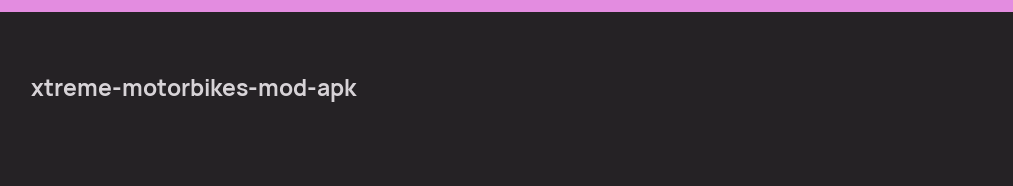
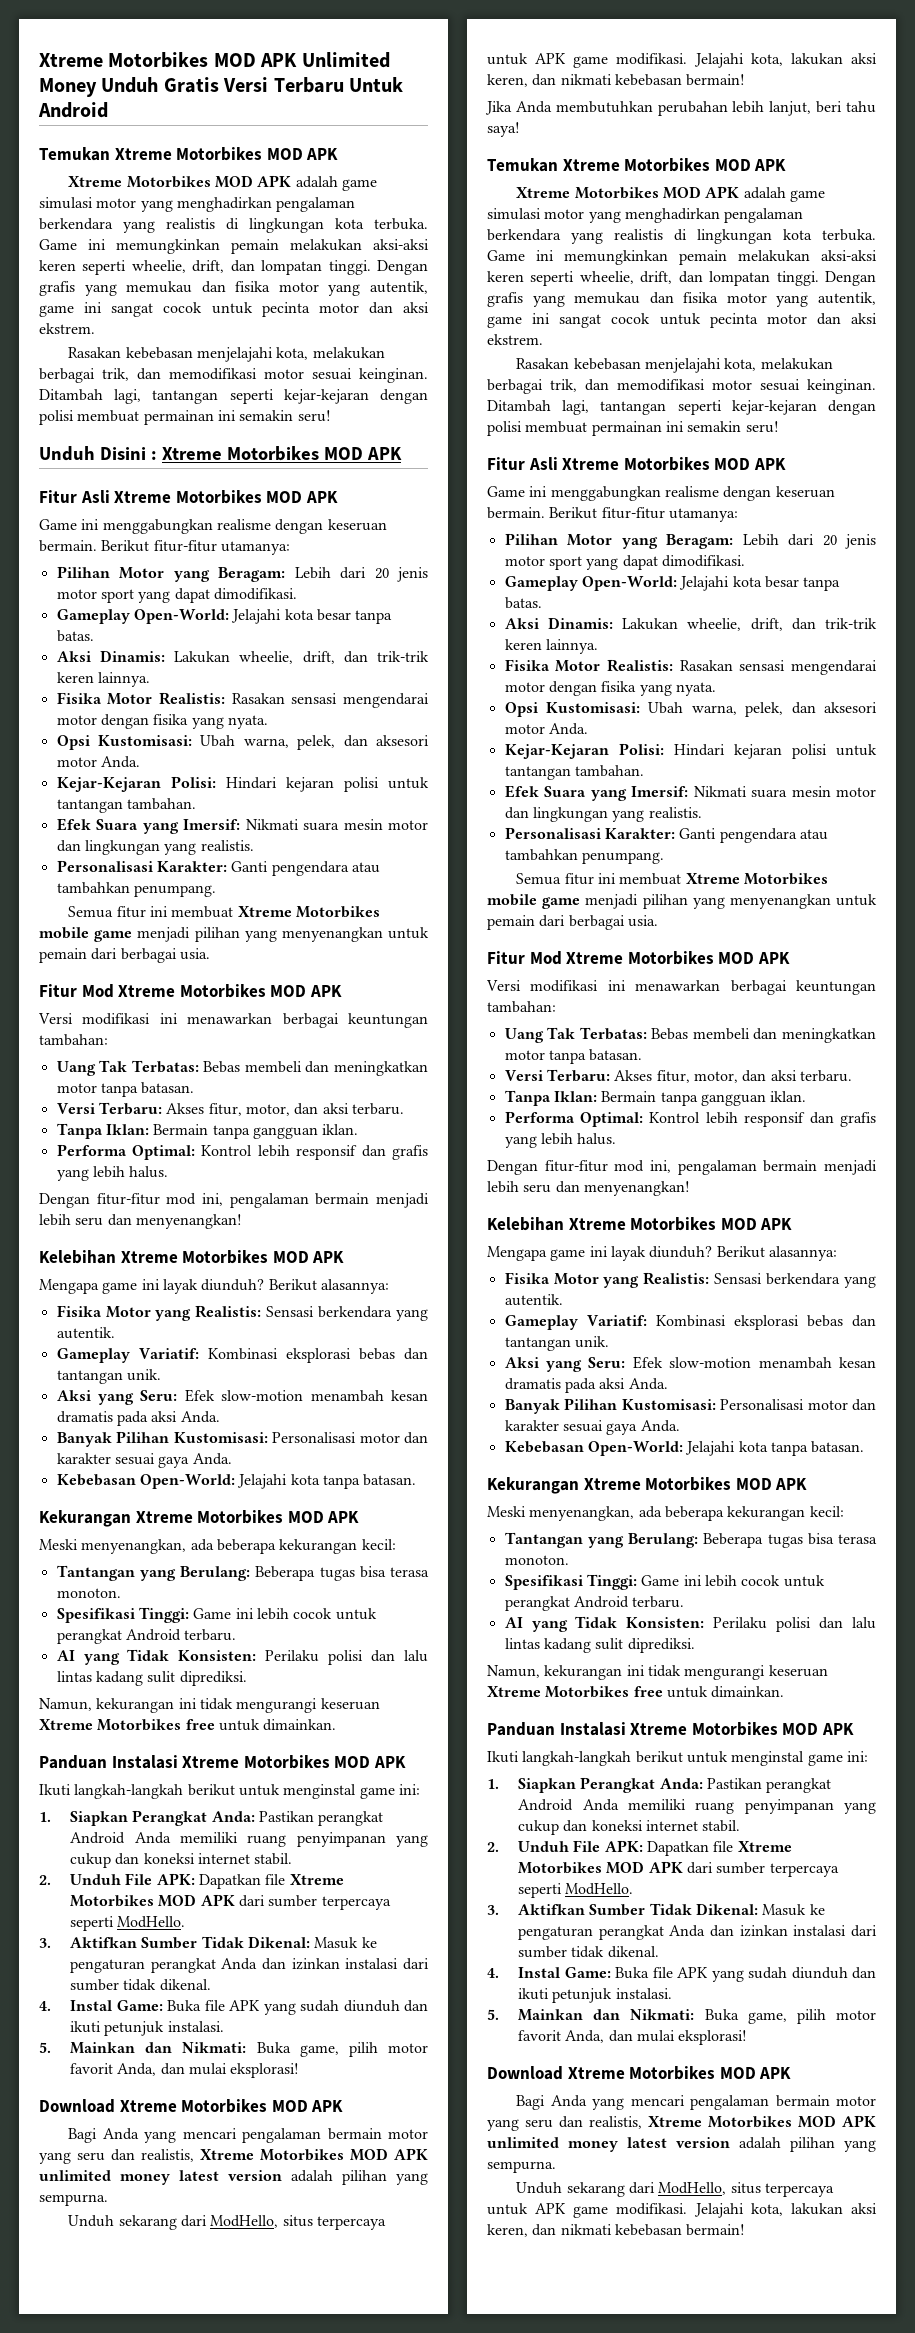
[31,79,357,102] xtreme-motorbikes-mod-apk -> [39,52,390,68] [39,77,403,97] [38,102,108,118] [39,147,339,161] [68,175,378,191] [39,197,356,212] [39,218,428,233] [39,239,429,254] [39,260,428,275] [39,281,428,296] [39,302,429,317] [39,323,95,334] [68,347,385,362] [39,368,428,383] [39,389,429,404] [39,410,331,425] [39,446,402,461] [39,490,338,504] [39,519,387,534] [39,540,290,555] [56,566,428,582] [56,588,297,603] [56,609,393,624] [56,630,94,642] [56,650,429,664] [56,672,150,687] [56,692,430,708] [56,714,268,729] [56,735,429,750] [56,756,140,768] [56,776,429,792] [56,798,196,813] [56,818,428,834] [56,840,254,855] [56,860,380,876] [56,882,216,897] [68,906,381,918] [39,927,429,942] [39,948,210,963] [39,984,342,998] [38,1013,429,1028] [39,1034,108,1046] [56,1060,428,1076] [56,1082,195,1097] [56,1102,404,1116] [56,1123,359,1139] [56,1144,428,1160] [56,1166,169,1181] [39,1193,430,1208] [39,1214,242,1229] [39,1250,345,1264] [39,1279,389,1294] [56,1305,428,1321] [56,1327,115,1339] [56,1348,428,1363] [56,1369,161,1384] [56,1389,428,1405] [56,1411,220,1426] [56,1431,428,1447] [56,1453,232,1468] [56,1474,417,1489] [39,1510,360,1527] [39,1539,396,1554] [56,1565,429,1581] [56,1588,121,1598] [56,1607,377,1623] [56,1629,237,1644] [56,1649,428,1665] [56,1671,247,1686] [39,1698,380,1713] [39,1719,337,1731] [39,1755,406,1769] [39,1784,420,1799] [39,1810,384,1826] [70,1832,429,1847] [70,1853,293,1868] [39,1873,344,1889] [70,1894,391,1910] [70,1916,186,1931] [39,1936,377,1949] [70,1958,429,1973] [70,1979,211,1991] [39,2000,429,2015] [70,2021,224,2036] [39,2042,428,2057] [70,2063,300,2078] [39,2099,344,2113] [68,2128,428,2143] [39,2148,428,2164] [39,2170,428,2185] [39,2194,108,2206] [68,2215,387,2230] [487,53,877,68] [487,74,746,87] [485,101,876,116] [487,122,520,137] [487,158,787,172] [516,186,826,202] [487,208,804,223] [487,229,876,244] [487,250,877,265] [487,271,876,286] [487,292,876,307] [487,313,877,328] [487,334,543,345] [516,358,833,373] [487,379,876,394] [487,400,876,415] [487,421,779,436] [487,457,786,471] [487,486,835,501] [487,507,738,522] [504,533,876,549] [504,555,745,570] [504,576,841,591] [504,597,542,609] [504,617,877,631] [504,639,598,654] [504,659,877,675] [504,681,716,696] [504,702,877,717] [504,723,588,735] [504,743,877,759] [504,765,644,780] [504,785,876,801] [504,807,702,822] [504,827,828,843] [504,849,664,864] [516,873,829,885] [487,894,877,909] [487,915,658,930] [487,951,790,965] [486,980,876,995] [487,1001,556,1013] [504,1027,876,1043] [504,1049,643,1064] [504,1069,852,1083] [504,1090,807,1106] [504,1111,876,1127] [504,1133,617,1148] [487,1160,878,1175] [487,1181,690,1196] [487,1217,793,1231] [487,1246,837,1261] [504,1272,876,1288] [504,1294,563,1306] [504,1315,876,1330] [504,1336,609,1351] [504,1356,876,1372] [504,1378,668,1393] [504,1398,876,1414] [504,1420,680,1435] [504,1441,865,1456] [487,1477,808,1494] [487,1506,844,1521] [504,1532,877,1548] [504,1555,569,1565] [504,1574,825,1590] [504,1596,685,1611] [504,1616,876,1632] [504,1638,695,1653] [487,1665,828,1680] [487,1686,785,1698] [487,1722,854,1736] [487,1751,868,1766] [487,1777,832,1793] [518,1799,876,1814] [518,1820,741,1835] [487,1840,792,1856] [518,1861,839,1877] [518,1883,634,1898] [487,1903,825,1916] [518,1925,877,1940] [518,1946,659,1958] [487,1967,877,1982] [518,1988,672,2003] [487,2009,876,2024] [518,2030,748,2045] [487,2066,792,2080] [516,2095,876,2110] [487,2115,876,2131] [487,2137,876,2152] [487,2161,556,2173] [516,2182,835,2197] [487,2203,877,2218] [487,2224,746,2237] Xtreme Motorbikes MOD APK Unlimited Money Unduh Gratis Versi Terbaru Untuk Android // Temukan Xtreme Motorbikes MOD APK // Xtreme Motorbikes MOD APK adalah game simulasi motor yang menghadirkan pengalaman berkendara yang realistis di lingkungan kota terbuka. Game ini memungkinkan pemain melakukan aksi-aksi keren seperti wheelie, drift, dan lompatan tinggi. Dengan grafis yang memukau dan fisika motor yang autentik, game ini sangat cocok untuk pecinta motor dan aksi ekstrem. // Rasakan kebebasan menjelajahi kota, melakukan berbagai trik, dan memodifikasi motor sesuai keinginan. Ditambah lagi, tantangan seperti kejar-kejaran dengan polisi membuat permainan ini semakin seru! // Unduh Disini : Xtreme Motorbikes MOD APK // Fitur Asli Xtreme Motorbikes MOD APK // Game ini menggabungkan realisme dengan keseruan bermain. Berikut fitur-fitur utamanya: // Pilihan Motor yang Beragam: Lebih dari 20 jenis motor sport yang dapat dimodifikasi. // Gameplay Open-World: Jelajahi kota besar tanpa batas. // Aksi Dinamis: Lakukan wheelie, drift, dan trik-trik keren lainnya. // Fisika Motor Realistis: Rasakan sensasi mengendarai motor dengan fisika yang nyata. // Opsi Kustomisasi: Ubah warna, pelek, dan aksesori motor Anda. // Kejar-Kejaran Polisi: Hindari kejaran polisi untuk tantangan tambahan. // Efek Suara yang Imersif: Nikmati suara mesin motor dan lingkungan yang realistis. // Personalisasi Karakter: Ganti pengendara atau tambahkan penumpang. // Semua fitur ini membuat Xtreme Motorbikes mobile game menjadi pilihan yang menyenangkan untuk pemain dari berbagai usia. // Fitur Mod Xtreme Motorbikes MOD APK // Versi modifikasi ini menawarkan berbagai keuntungan tambahan: // Uang Tak Terbatas: Bebas membeli dan meningkatkan motor tanpa batasan. // Versi Terbaru: Akses fitur, motor, dan aksi terbaru. // Tanpa Iklan: Bermain tanpa gangguan iklan. // Performa Optimal: Kontrol lebih responsif dan grafis yang lebih halus. // Dengan fitur-fitur mod ini, pengalaman bermain menjadi lebih seru dan menyenangkan! // Kelebihan Xtreme Motorbikes MOD APK // Mengapa game ini layak diunduh? Berikut alasannya: // Fisika Motor yang Realistis: Sensasi berkendara yang autentik. // Gameplay Variatif: Kombinasi eksplorasi bebas dan tantangan unik. // Aksi yang Seru: Efek slow-motion menambah kesan dramatis pada aksi Anda. // Banyak Pilihan Kustomisasi: Personalisasi motor dan karakter sesuai gaya Anda. // Kebebasan Open-World: Jelajahi kota tanpa batasan. // Kekurangan Xtreme Motorbikes MOD APK // Meski menyenangkan, ada beberapa kekurangan kecil: // Tantangan yang Berulang: Beberapa tugas bisa terasa monoton. // Spesifikasi Tinggi: Game ini lebih cocok untuk perangkat Android terbaru. // AI yang Tidak Konsisten: Perilaku polisi dan lalu lintas kadang sulit diprediksi. // Namun, kekurangan ini tidak mengurangi keseruan Xtreme Motorbikes free untuk dimainkan. // Panduan Instalasi Xtreme Motorbikes MOD APK // Ikuti langkah-langkah berikut untuk menginstal game ini: // 1. Siapkan Perangkat Anda: Pastikan perangkat Android Anda memiliki ruang penyimpanan yang cukup dan koneksi internet stabil. // 2. Unduh File APK: Dapatkan file Xtreme Motorbikes MOD APK dari sumber terpercaya seperti ModHello. // 3. Aktifkan Sumber Tidak Dikenal: Masuk ke pengaturan perangkat Anda dan izinkan instalasi dari sumber tidak dikenal. // 4. Instal Game: Buka file APK yang sudah diunduh dan ikuti petunjuk instalasi. // 5. Mainkan dan Nikmati: Buka game, pilih motor favorit Anda, dan mulai eksplorasi! // Download Xtreme Motorbikes MOD APK // Bagi Anda yang mencari pengalaman bermain motor yang seru dan realistis, Xtreme Motorbikes MOD APK unlimited money latest version adalah pilihan yang sempurna. // Unduh sekarang dari ModHello, situs terpercaya untuk APK game modifikasi. Jelajahi kota, lakukan aksi keren, dan nikmati kebebasan bermain! // Jika Anda membutuhkan perubahan lebih lanjut, beri tahu saya! // Temukan Xtreme Motorbikes MOD APK // Xtreme Motorbikes MOD APK adalah game simulasi motor yang menghadirkan pengalaman berkendara yang realistis di lingkungan kota terbuka. Game ini memungkinkan pemain melakukan aksi-aksi keren seperti wheelie, drift, dan lompatan tinggi. Dengan grafis yang memukau dan fisika motor yang autentik, game ini sangat cocok untuk pecinta motor dan aksi ekstrem. // Rasakan kebebasan menjelajahi kota, melakukan berbagai trik, dan memodifikasi motor sesuai keinginan. Ditambah lagi, tantangan seperti kejar-kejaran dengan polisi membuat permainan ini semakin seru! // Fitur Asli Xtreme Motorbikes MOD APK // Game ini menggabungkan realisme dengan keseruan bermain. Berikut fitur-fitur utamanya: // Pilihan Motor yang Beragam: Lebih dari 20 jenis motor sport yang dapat dimodifikasi. // Gameplay Open-World: Jelajahi kota besar tanpa batas. // Aksi Dinamis: Lakukan wheelie, drift, dan trik-trik keren lainnya. // Fisika Motor Realistis: Rasakan sensasi mengendarai motor dengan fisika yang nyata. // Opsi Kustomisasi: Ubah warna, pelek, dan aksesori motor Anda. // Kejar-Kejaran Polisi: Hindari kejaran polisi untuk tantangan tambahan. // Efek Suara yang Imersif: Nikmati suara mesin motor dan lingkungan yang realistis. // Personalisasi Karakter: Ganti pengendara atau tambahkan penumpang. // Semua fitur ini membuat Xtreme Motorbikes mobile game menjadi pilihan yang menyenangkan untuk pemain dari berbagai usia. // Fitur Mod Xtreme Motorbikes MOD APK // Versi modifikasi ini menawarkan berbagai keuntungan tambahan: // Uang Tak Terbatas: Bebas membeli dan meningkatkan motor tanpa batasan. // Versi Terbaru: Akses fitur, motor, dan aksi terbaru. // Tanpa Iklan: Bermain tanpa gangguan iklan. // Performa Optimal: Kontrol lebih responsif dan grafis yang lebih halus. // Dengan fitur-fitur mod ini, pengalaman bermain menjadi lebih seru dan menyenangkan! // Kelebihan Xtreme Motorbikes MOD APK // Mengapa game ini layak diunduh? Berikut alasannya: // Fisika Motor yang Realistis: Sensasi berkendara yang autentik. // Gameplay Variatif: Kombinasi eksplorasi bebas dan tantangan unik. // Aksi yang Seru: Efek slow-motion menambah kesan dramatis pada aksi Anda. // Banyak Pilihan Kustomisasi: Personalisasi motor dan karakter sesuai gaya Anda. // Kebebasan Open-World: Jelajahi kota tanpa batasan. // Kekurangan Xtreme Motorbikes MOD APK // Meski menyenangkan, ada beberapa kekurangan kecil: // Tantangan yang Berulang: Beberapa tugas bisa terasa monoton. // Spesifikasi Tinggi: Game ini lebih cocok untuk perangkat Android terbaru. // AI yang Tidak Konsisten: Perilaku polisi dan lalu lintas kadang sulit diprediksi. // Namun, kekurangan ini tidak mengurangi keseruan Xtreme Motorbikes free untuk dimainkan. // Panduan Instalasi Xtreme Motorbikes MOD APK // Ikuti langkah-langkah berikut untuk menginstal game ini: // 1. Siapkan Perangkat Anda: Pastikan perangkat Android Anda memiliki ruang penyimpanan yang cukup dan koneksi internet stabil. // 2. Unduh File APK: Dapatkan file Xtreme Motorbikes MOD APK dari sumber terpercaya seperti ModHello. // 3. Aktifkan Sumber Tidak Dikenal: Masuk ke pengaturan perangkat Anda dan izinkan instalasi dari sumber tidak dikenal. // 4. Instal Game: Buka file APK yang sudah diunduh dan ikuti petunjuk instalasi. // 5. Mainkan dan Nikmati: Buka game, pilih motor favorit Anda, dan mulai eksplorasi! // Download Xtreme Motorbikes MOD APK // Bagi Anda yang mencari pengalaman bermain motor yang seru dan realistis, Xtreme Motorbikes MOD APK unlimited money latest version adalah pilihan yang sempurna. // Unduh sekarang dari ModHello, situs terpercaya untuk APK game modifikasi. Jelajahi kota, lakukan aksi keren, dan nikmati kebebasan bermain!

